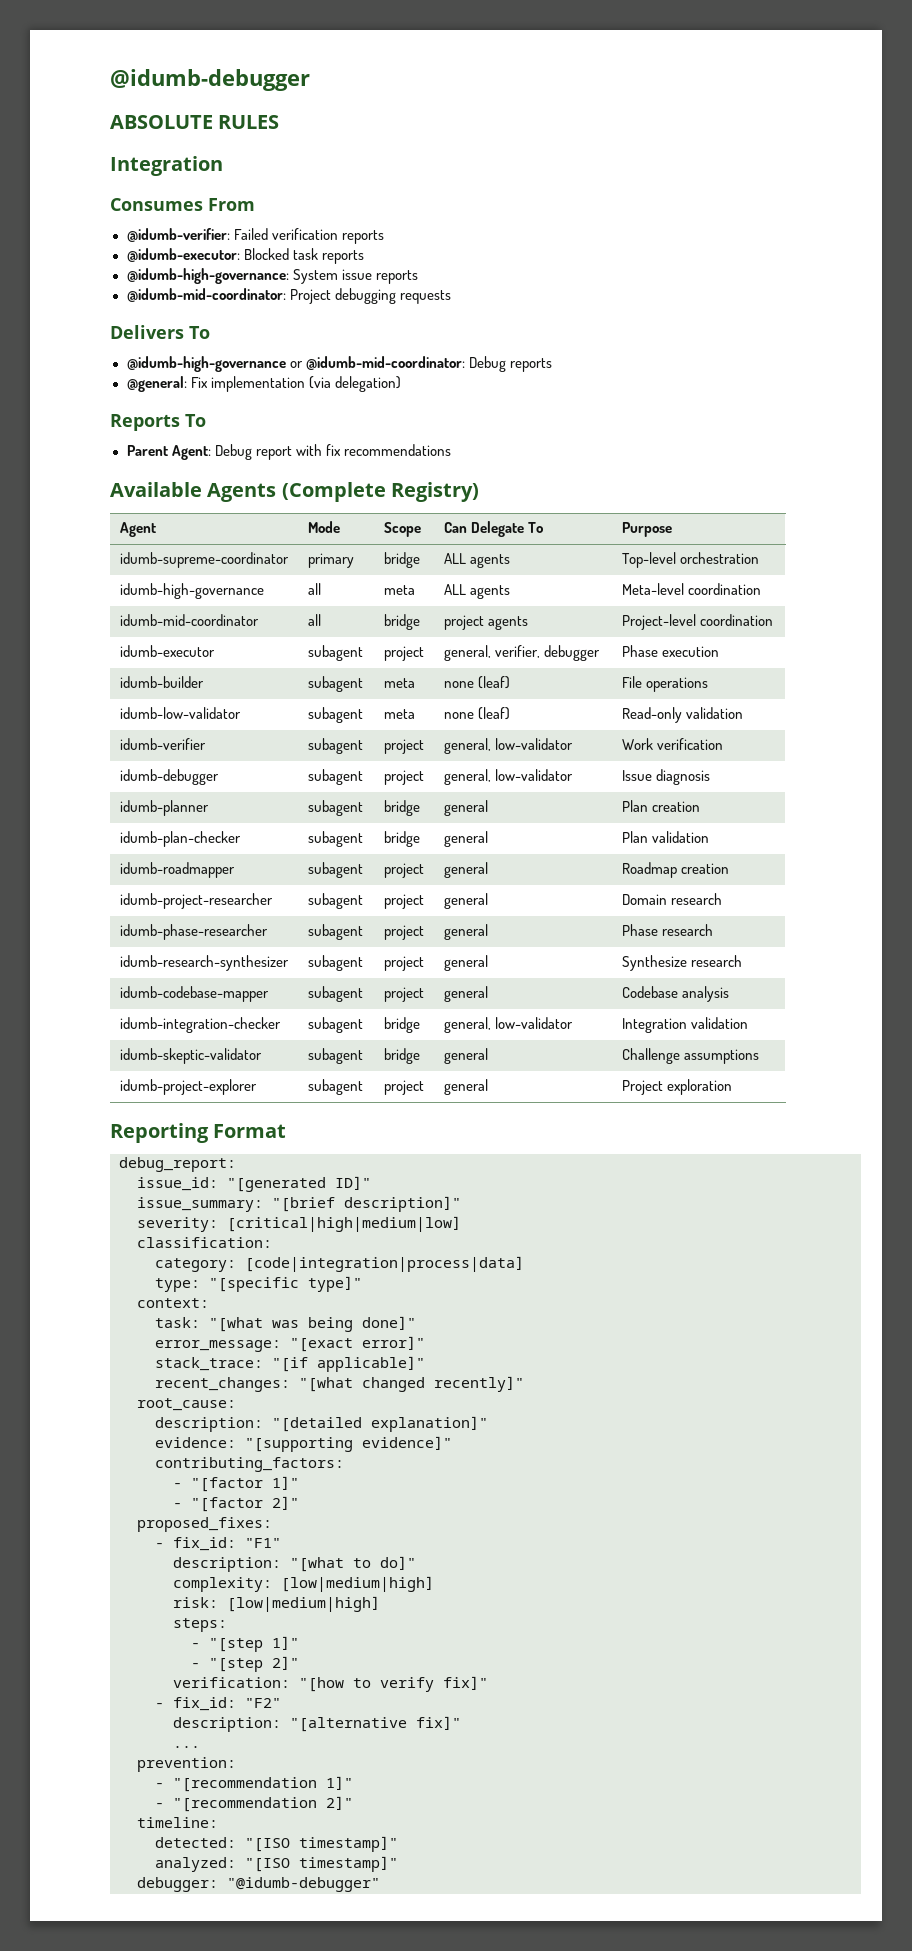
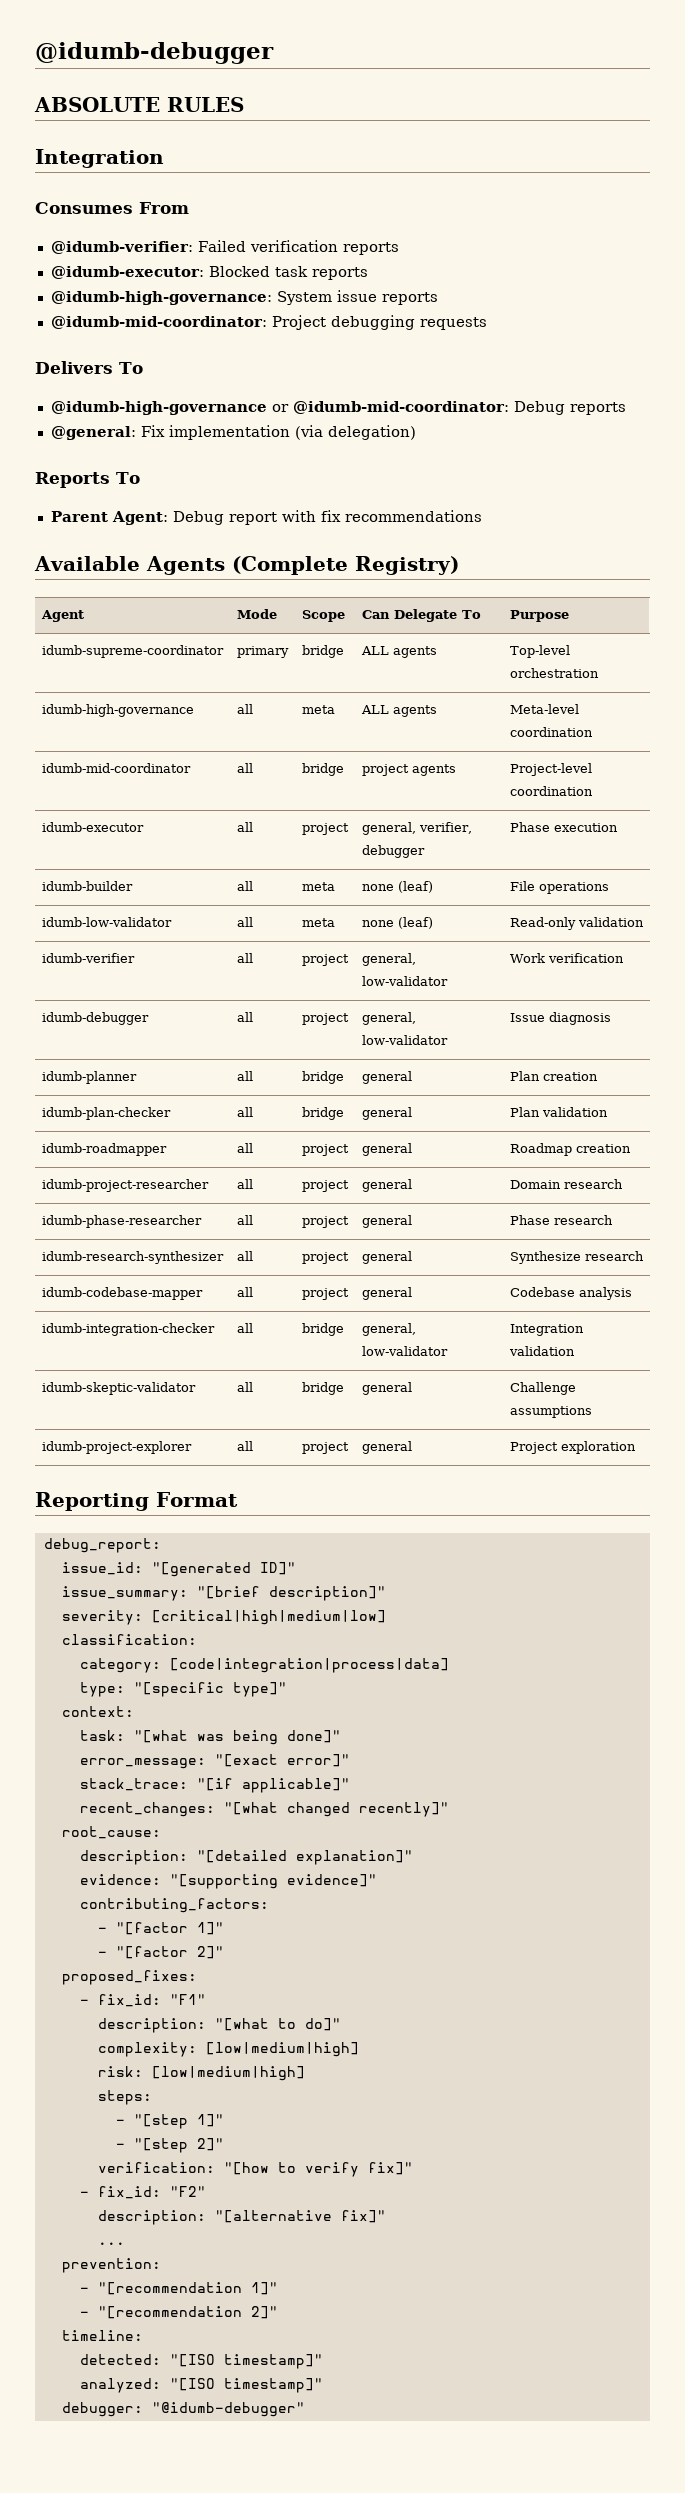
[307,645,363,661] subagent -> [236,822,253,832] all
[307,676,363,692] subagent -> [236,881,253,891] all
[307,707,363,723] subagent -> [236,917,253,927] all
[307,738,363,754] subagent -> [236,953,253,963] all
[307,769,363,785] subagent -> [236,1012,253,1022] all
[307,800,363,816] subagent -> [236,1071,253,1081] all
[307,831,363,847] subagent -> [236,1107,253,1117] all
[307,862,363,878] subagent -> [236,1143,253,1153] all
[307,893,363,909] subagent -> [236,1179,253,1189] all
[307,924,363,940] subagent -> [236,1215,253,1225] all
[307,955,363,971] subagent -> [236,1251,253,1261] all
[307,986,363,1002] subagent -> [236,1287,253,1297] all
[307,1017,363,1033] subagent -> [236,1323,253,1333] all
[307,1048,363,1064] subagent -> [236,1382,253,1392] all
[307,1079,363,1095] subagent -> [236,1441,253,1451] all

